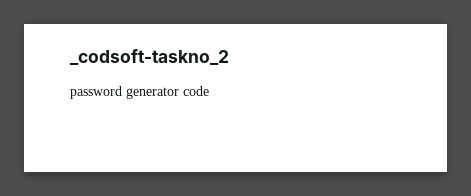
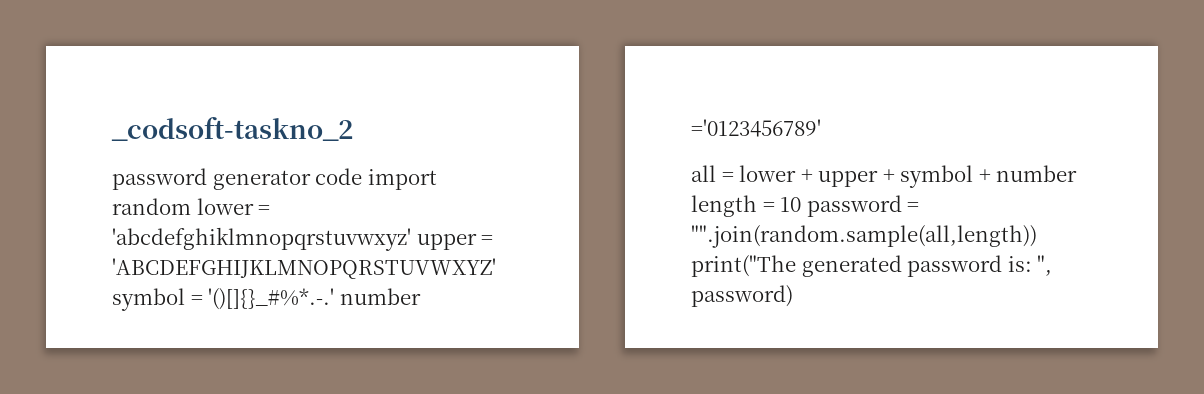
(209, 91) none -> [367,169,437,190] [112,198,271,215] [112,227,494,251] [112,258,496,279] [112,288,421,311] [691,119,821,137] [691,165,1078,188] [691,195,920,217] [691,225,1037,248] [691,255,1053,277] [691,285,793,307] import random lower = 'abcdefghiklmnopqrstuvwxyz' upper = 'ABCDEFGHIJKLMNOPQRSTUVWXYZ' symbol = '()[]{}_#%*.-.' number ='0123456789' // all = lower + upper + symbol + number length = 10 password = "".join(random.sample(all,length)) print("The generated password is: ", password)

